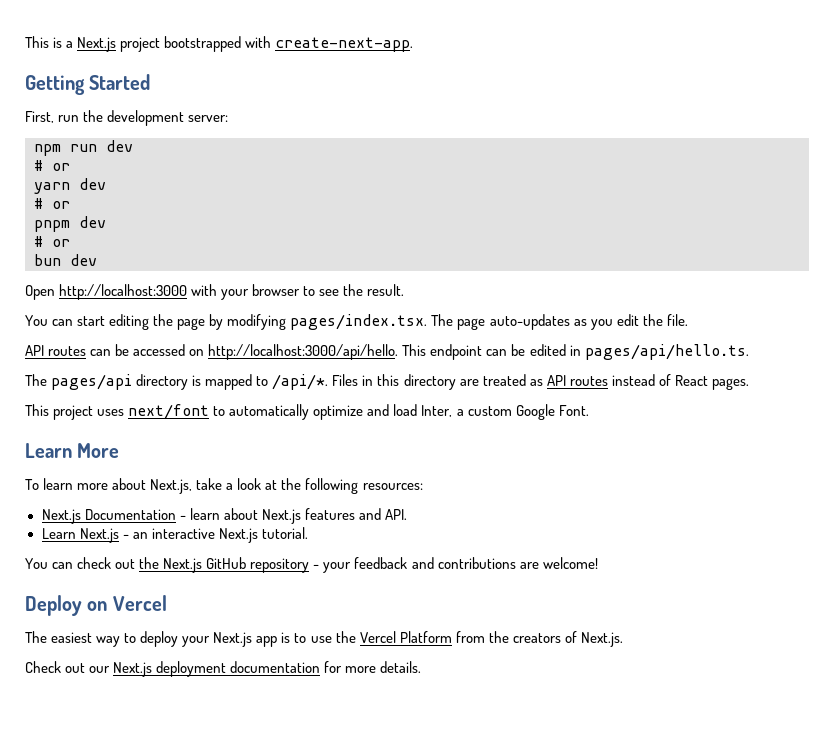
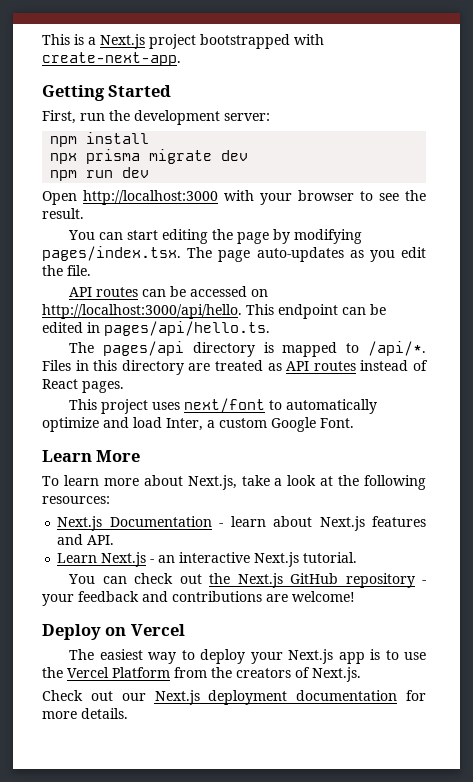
[70,140,133,152] [34,160,70,171] [34,178,106,194] [34,198,70,209] [34,216,106,232] [34,236,70,247] [34,254,61,266] run dev // # or // yarn dev // # or // pnpm dev // # or // bun -> [86,132,150,144] [50,149,249,164] [50,170,114,181] install // npx prisma migrate dev // npm run

